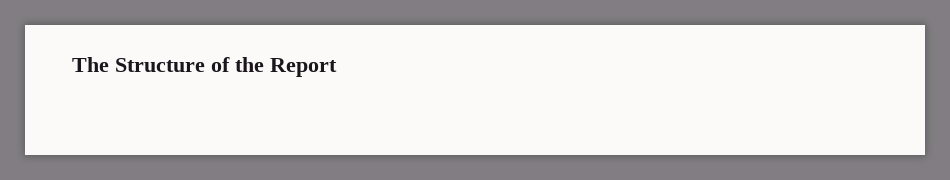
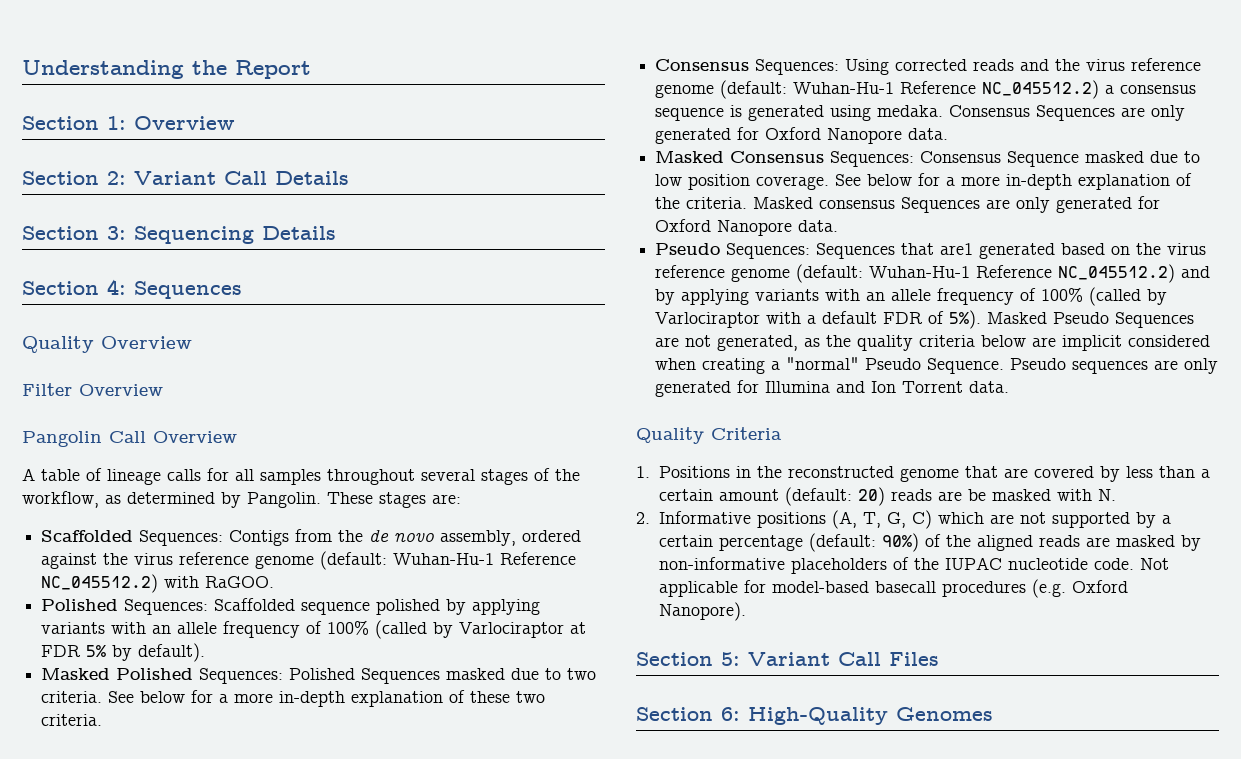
[72,57,337,77] The Structure of the Report -> [22,60,311,79] [22,116,235,130] [22,171,349,185] [22,226,336,244] [22,279,242,299] [22,336,192,353] [22,383,163,396] [22,431,237,447] [22,468,580,485] [22,491,461,508] [41,529,582,546] [41,551,577,570] [41,574,275,593] [41,598,541,615] [41,620,587,639] [41,643,206,662] [41,668,597,684] [41,690,546,707] [41,714,103,726] [655,58,1202,75] [655,80,1197,99] [655,105,1186,121] [655,127,949,144] [655,151,1201,167] [655,173,1193,190] [655,196,1161,213] [655,219,839,236] [655,243,1207,259] [655,264,1211,283] [655,287,1168,306] [655,310,1195,329] [655,335,1211,351] [655,357,1219,374] [655,380,1010,397] [636,427,782,444] [636,466,1210,482] [658,487,1116,506] [636,510,1171,529] [658,533,1201,552] [658,557,1169,574] [658,579,1128,598] [658,602,746,621] [636,652,939,666] [636,707,993,725] Understanding the Report // Section 1: Overview // Section 2: Variant Call Details // Section 3: Sequencing Details // Section 4: Sequences // Quality Overview // Filter Overview // Pangolin Call Overview // A table of lineage calls for all samples throughout several stages of the workflow, as determined by Pangolin. These stages are: // Scaffolded Sequences: Contigs from the de novo assembly, ordered against the virus reference genome (default: Wuhan-Hu-1 Reference NC_045512.2) with RaGOO. // Polished Sequences: Scaffolded sequence polished by applying variants with an allele frequency of 100% (called by Varlociraptor at FDR 5% by default). // Masked Polished Sequences: Polished Sequences masked due to two criteria. See below for a more in-depth explanation of these two criteria. // Consensus Sequences: Using corrected reads and the virus reference genome (default: Wuhan-Hu-1 Reference NC_045512.2) a consensus sequence is generated using medaka. Consensus Sequences are only generated for Oxford Nanopore data. // Masked Consensus Sequences: Consensus Sequence masked due to low position coverage. See below for a more in-depth explanation of the criteria. Masked consensus Sequences are only generated for Oxford Nanopore data. // Pseudo Sequences: Sequences that are1 generated based on the virus reference genome (default: Wuhan-Hu-1 Reference NC_045512.2) and by applying variants with an allele frequency of 100% (called by Varlociraptor with a default FDR of 5%). Masked Pseudo Sequences are not generated, as the quality criteria below are implicit considered when creating a "normal" Pseudo Sequence. Pseudo sequences are only generated for Illumina and Ion Torrent data. // Quality Criteria // 1. Positions in the reconstructed genome that are covered by less than a certain amount (default: 20) reads are be masked with N. // 2. Informative positions (A, T, G, C) which are not supported by a certain percentage (default: 90%) of the aligned reads are masked by non-informative placeholders of the IUPAC nucleotide code. Not applicable for model-based basecall procedures (e.g. Oxford Nanopore). // Section 5: Variant Call Files // Section 6: High-Quality Genomes

